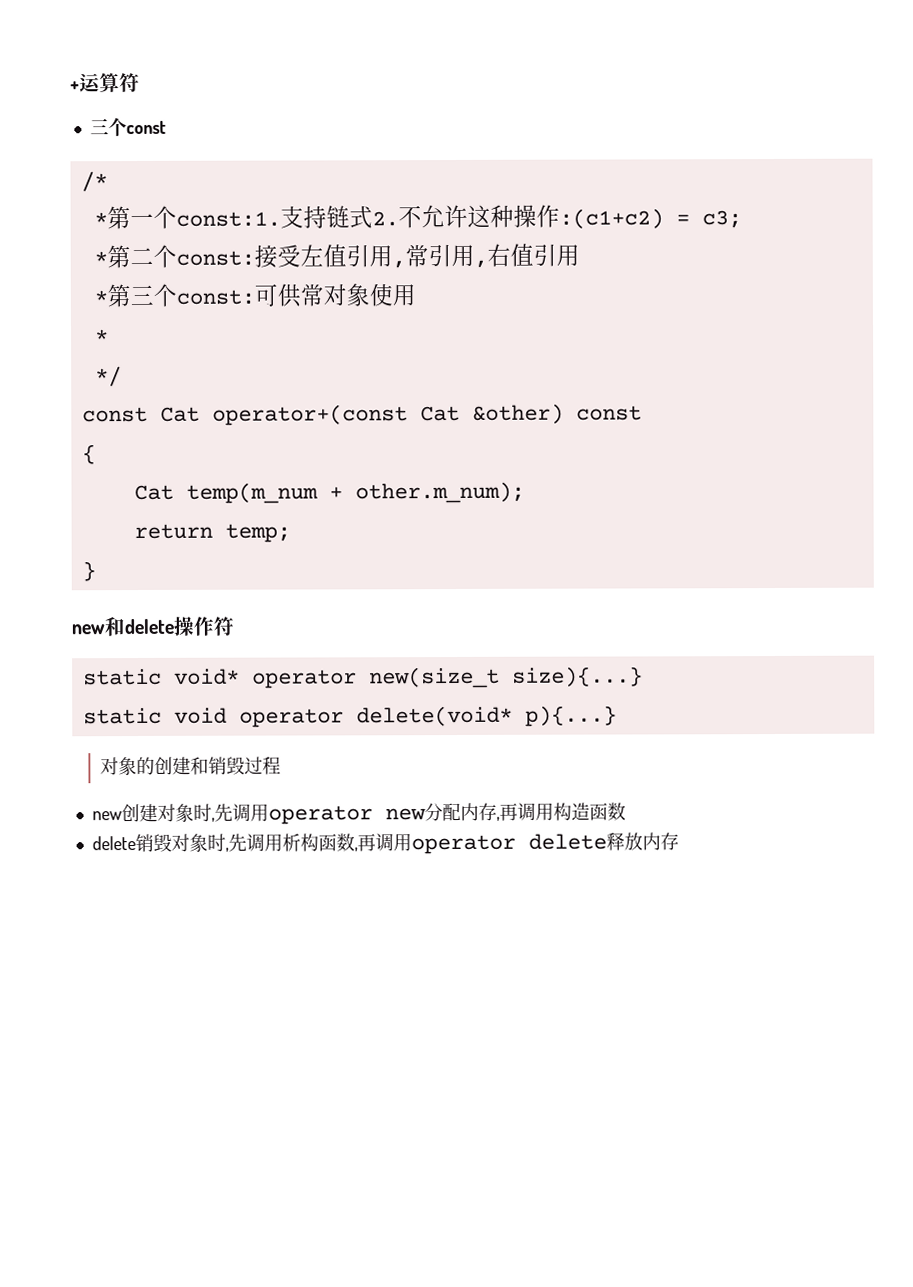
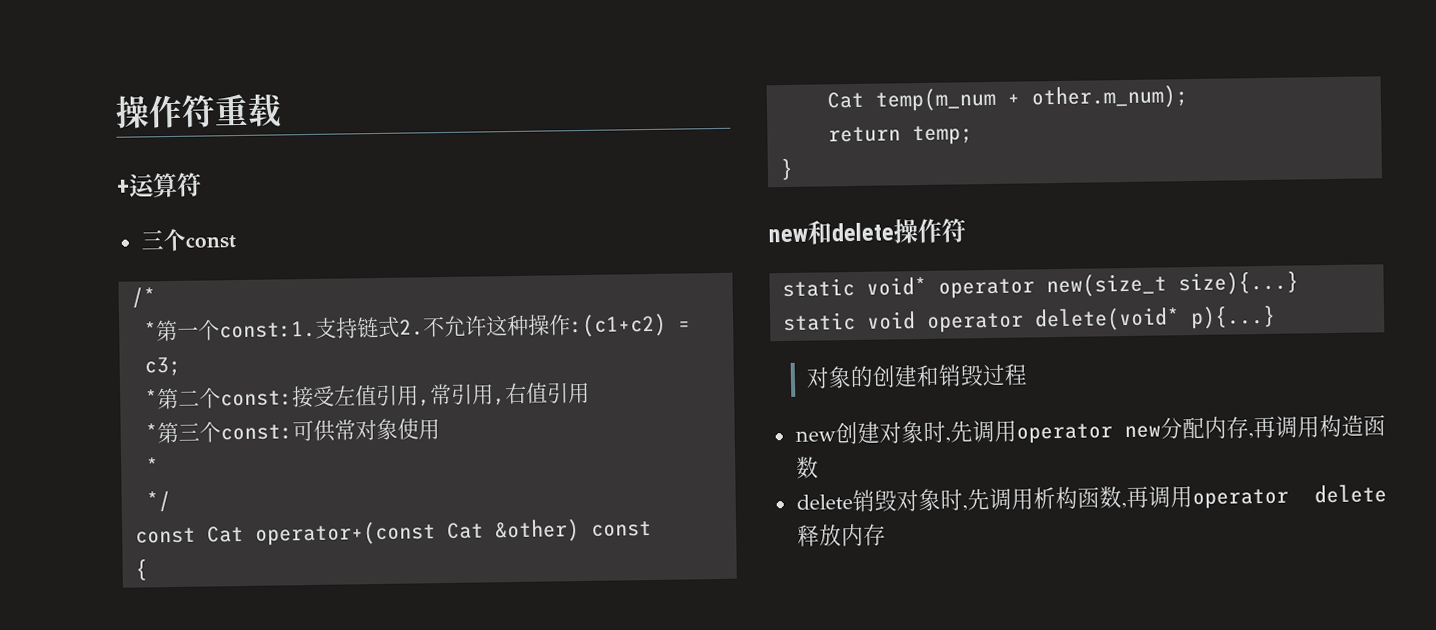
(70, 86) none -> [115,93,282,129] 操作符重载 //

